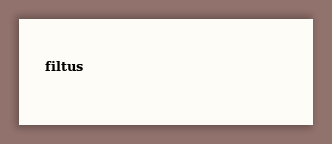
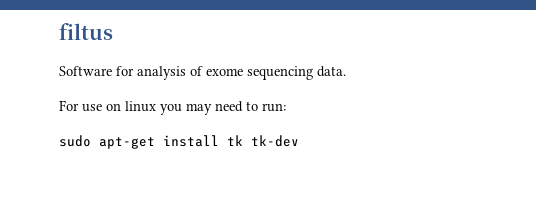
(83, 66) none -> [59,66,346,80] [59,100,286,115] [59,135,299,149] // Software for analysis of exome sequencing data. // For use on linux you may need to run: // sudo apt-get install tk tk-dev

